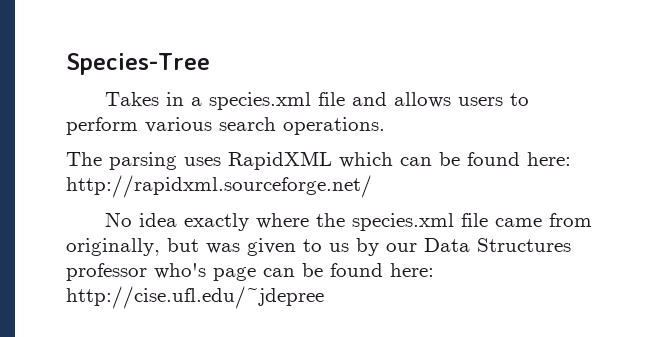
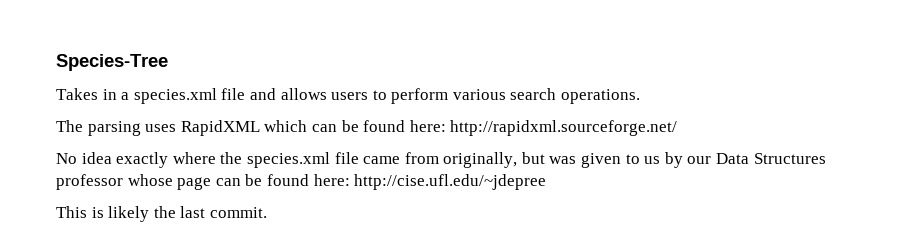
[154,263,206,279] who's -> [127,174,173,186] whose
(324, 297) none -> [56,206,267,222] // This is likely the last commit.

